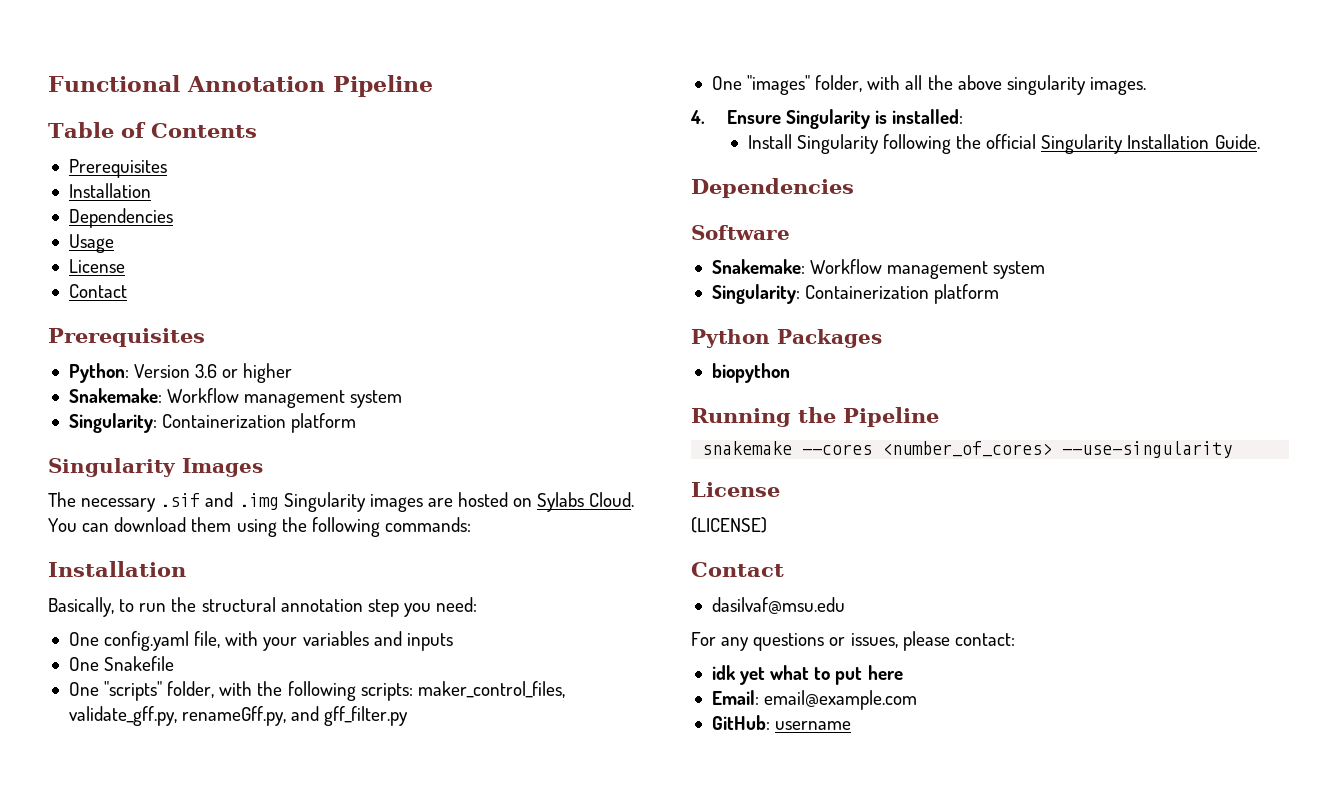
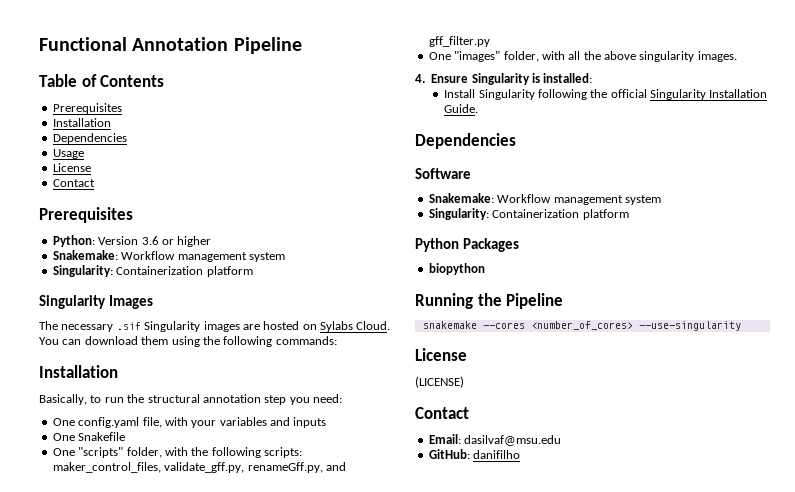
[205,492,279,510] and .img -> (141, 326) none
(784, 569) none -> [428,434,461,444] Email:
[691,631,1015,651] [711,665,903,685] [711,690,918,710] // For any questions or issues, please contact: // idk yet what to put here // Email: email@example.com -> (562, 440) none
[775,721,852,730] username -> [473,450,521,459] danifilho

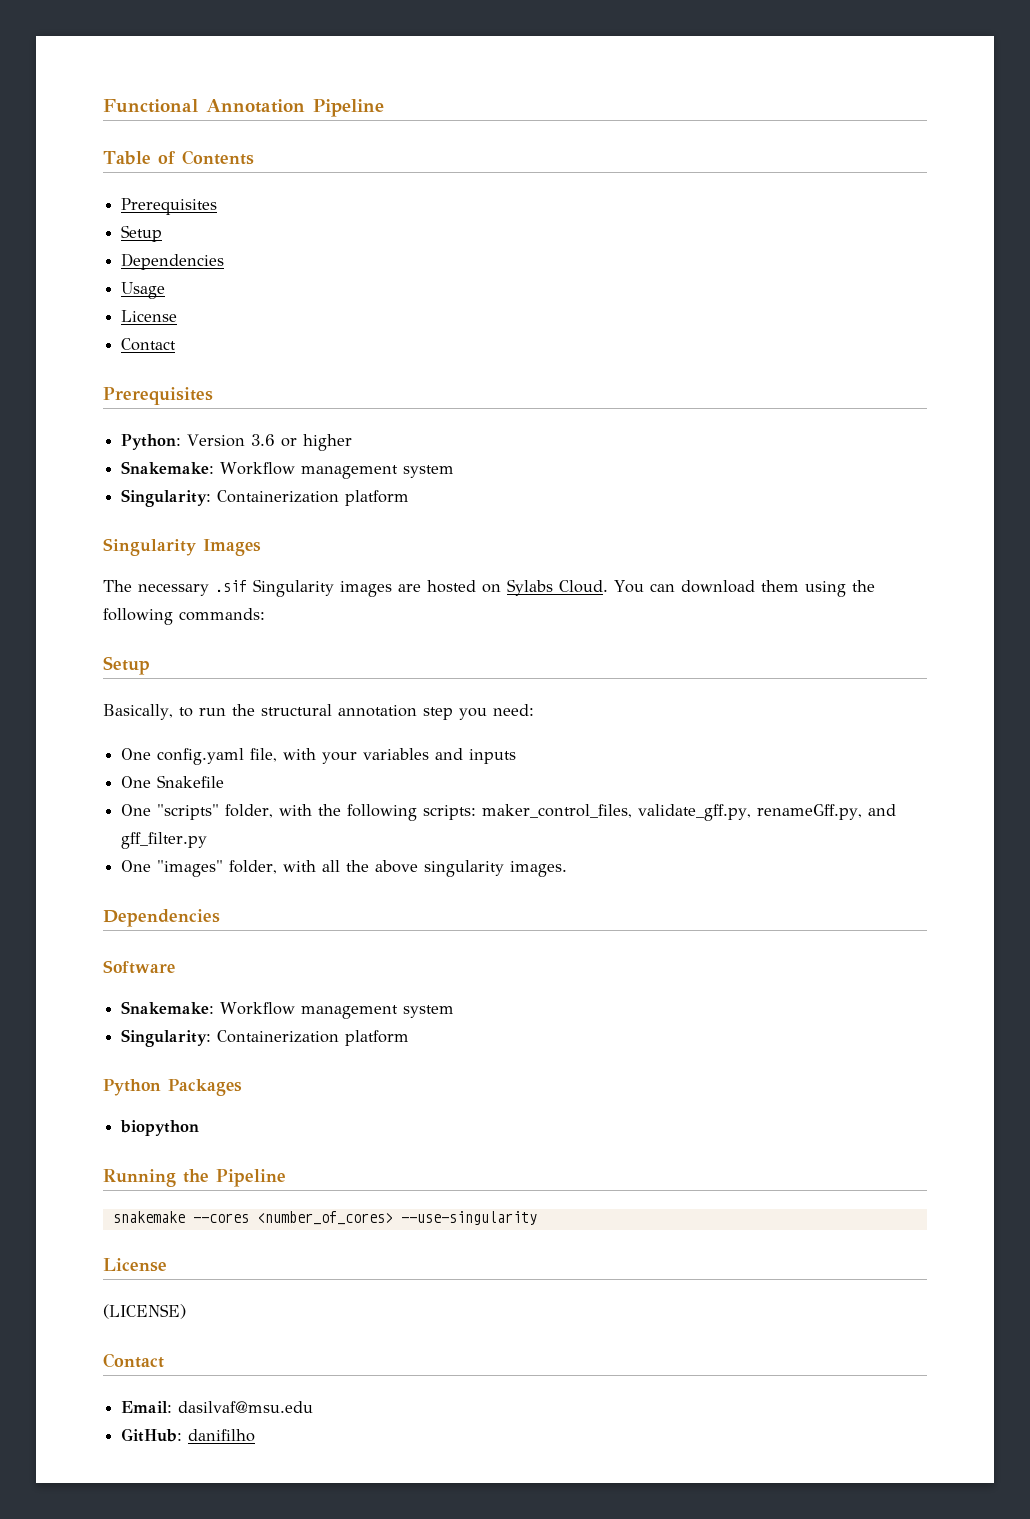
[52,118,111,127] Installation -> [121,225,163,242] Setup
[39,365,118,378] Installation -> [103,656,150,675] Setup
[415,73,593,85] [444,89,768,100] [444,104,479,113] // 4. Ensure Singularity is installed: // Install Singularity following the official Singularity Installation Guide. -> (568, 869) none

